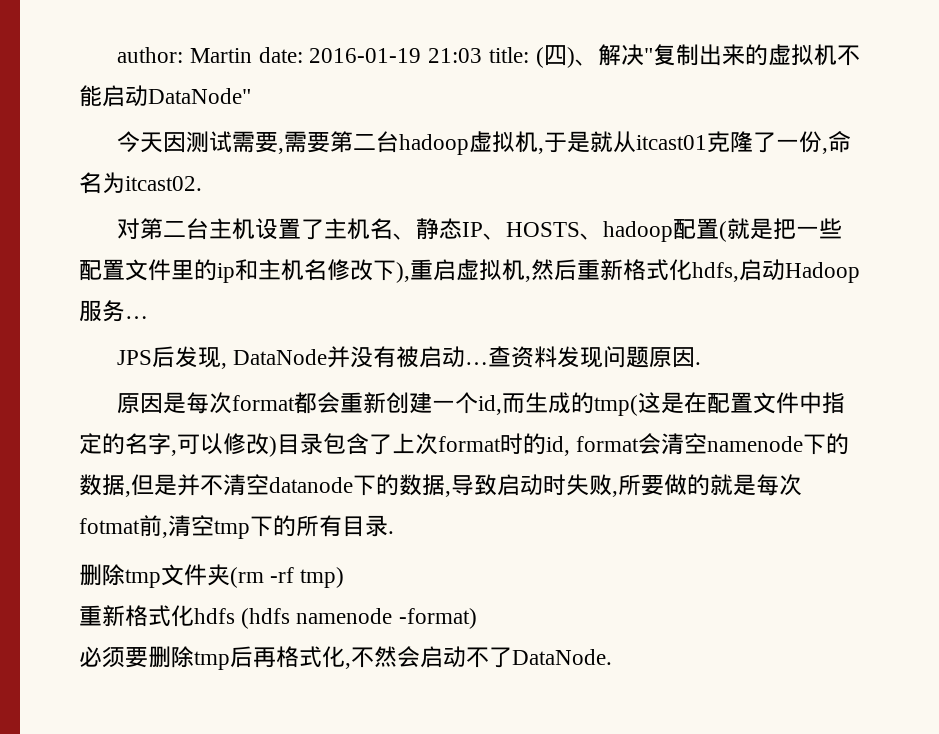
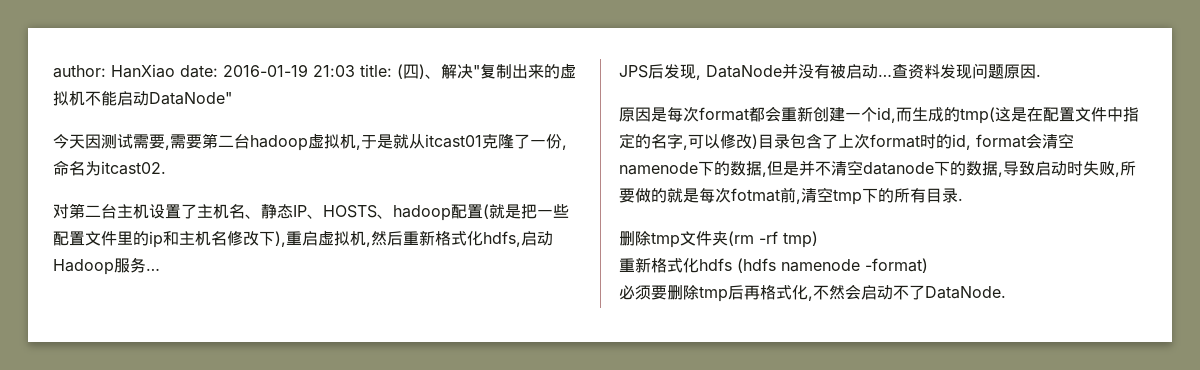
[189,48,252,63] Martin -> [111,64,175,78] HanXiao

